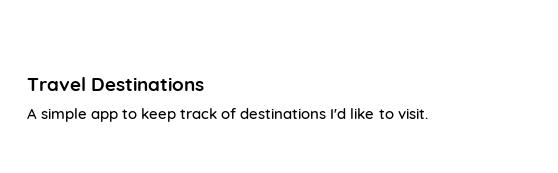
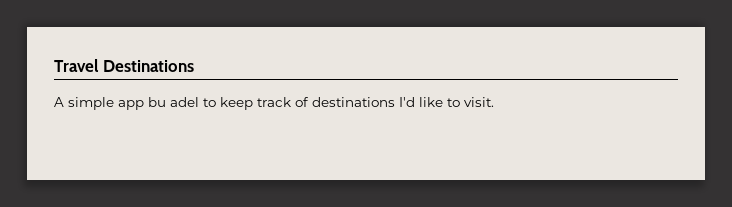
(119, 116) none -> [148,97,199,107] bu adel

